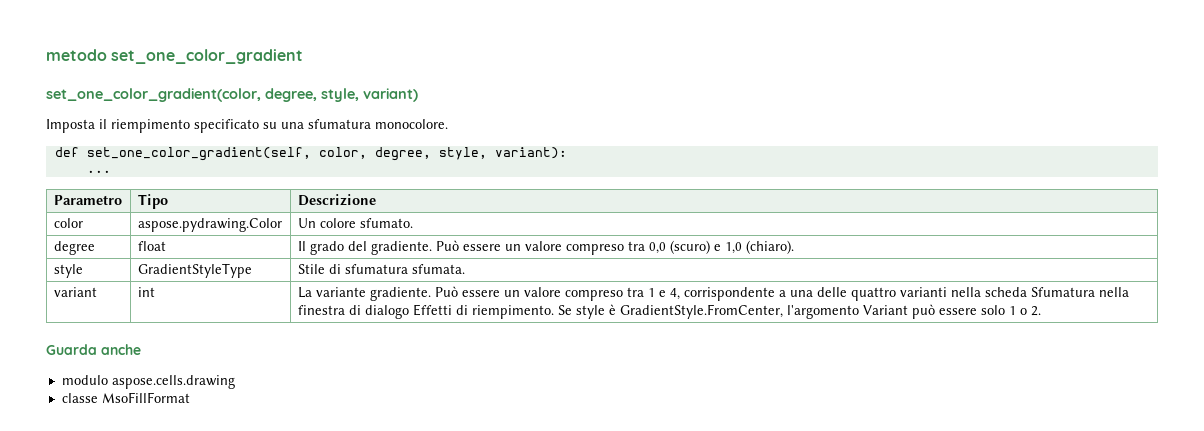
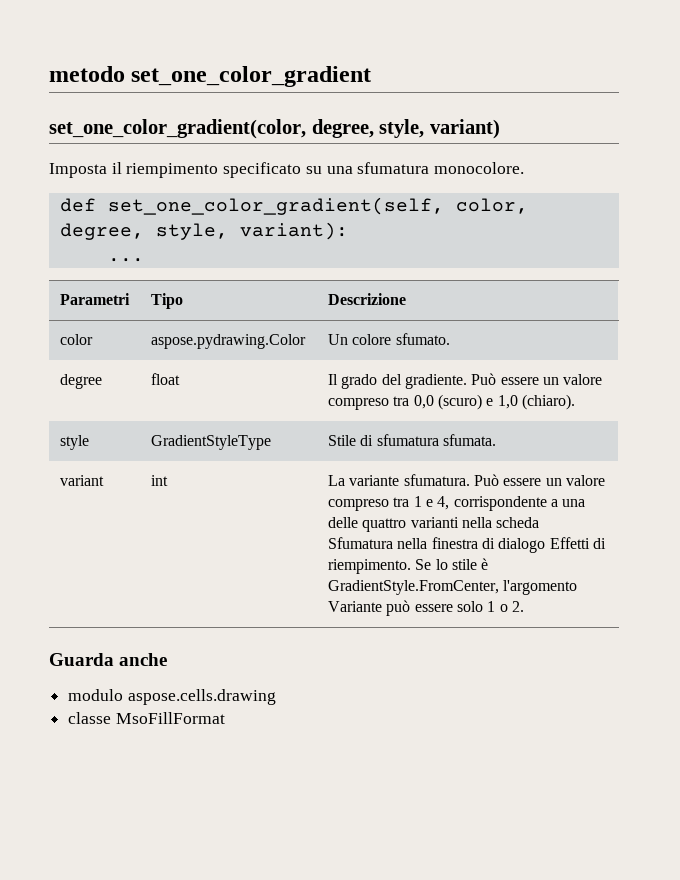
[53,195,122,205] Parametro -> [59,293,130,305] Parametri
[369,287,431,301] gradiente. -> [403,474,470,486] sfumatura.
[575,305,605,319] style -> [435,559,477,570] lo stile
[862,305,908,315] Variant -> [327,601,382,612] Variante

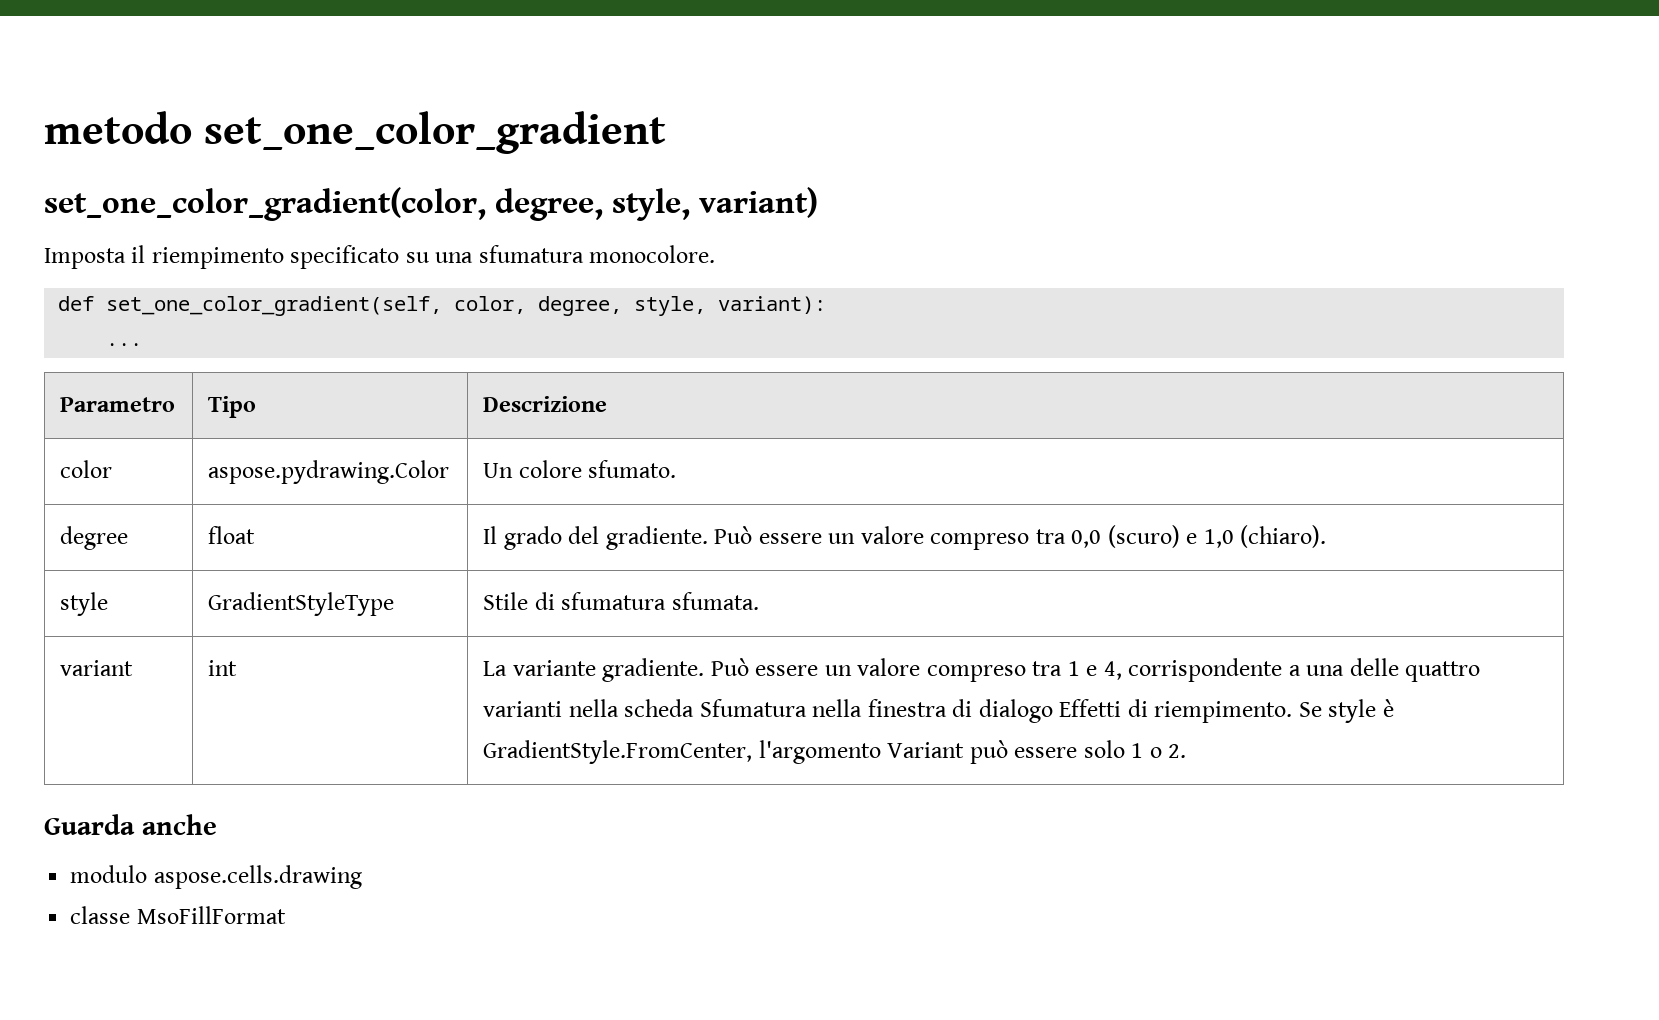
[59,293,130,305] Parametri -> [60,397,176,412] Parametro
[403,474,470,486] sfumatura. -> [602,658,705,682] gradiente.
[435,559,477,570] lo stile -> [1328,699,1377,723] style
[327,601,382,612] Variante -> [887,742,965,758] Variant

